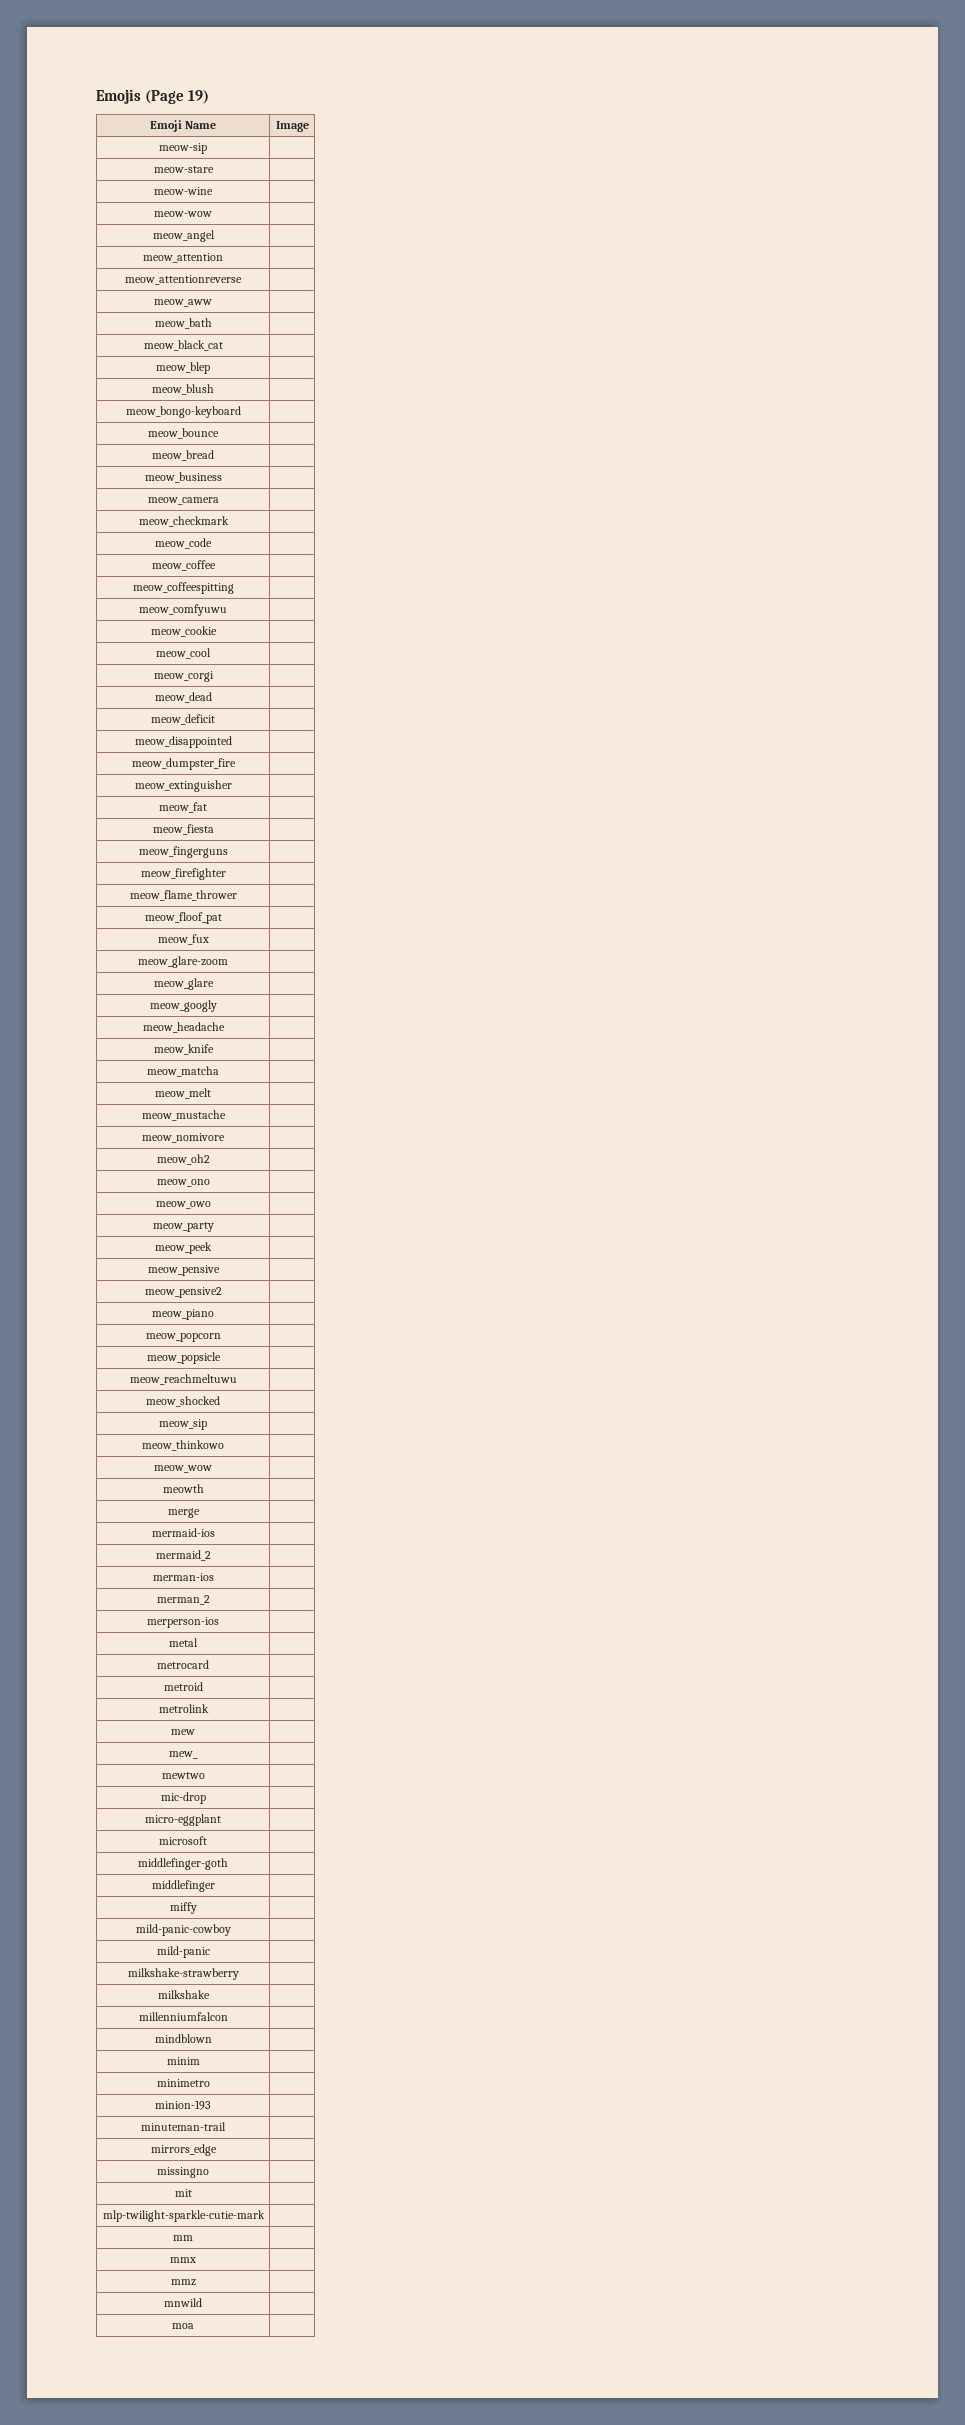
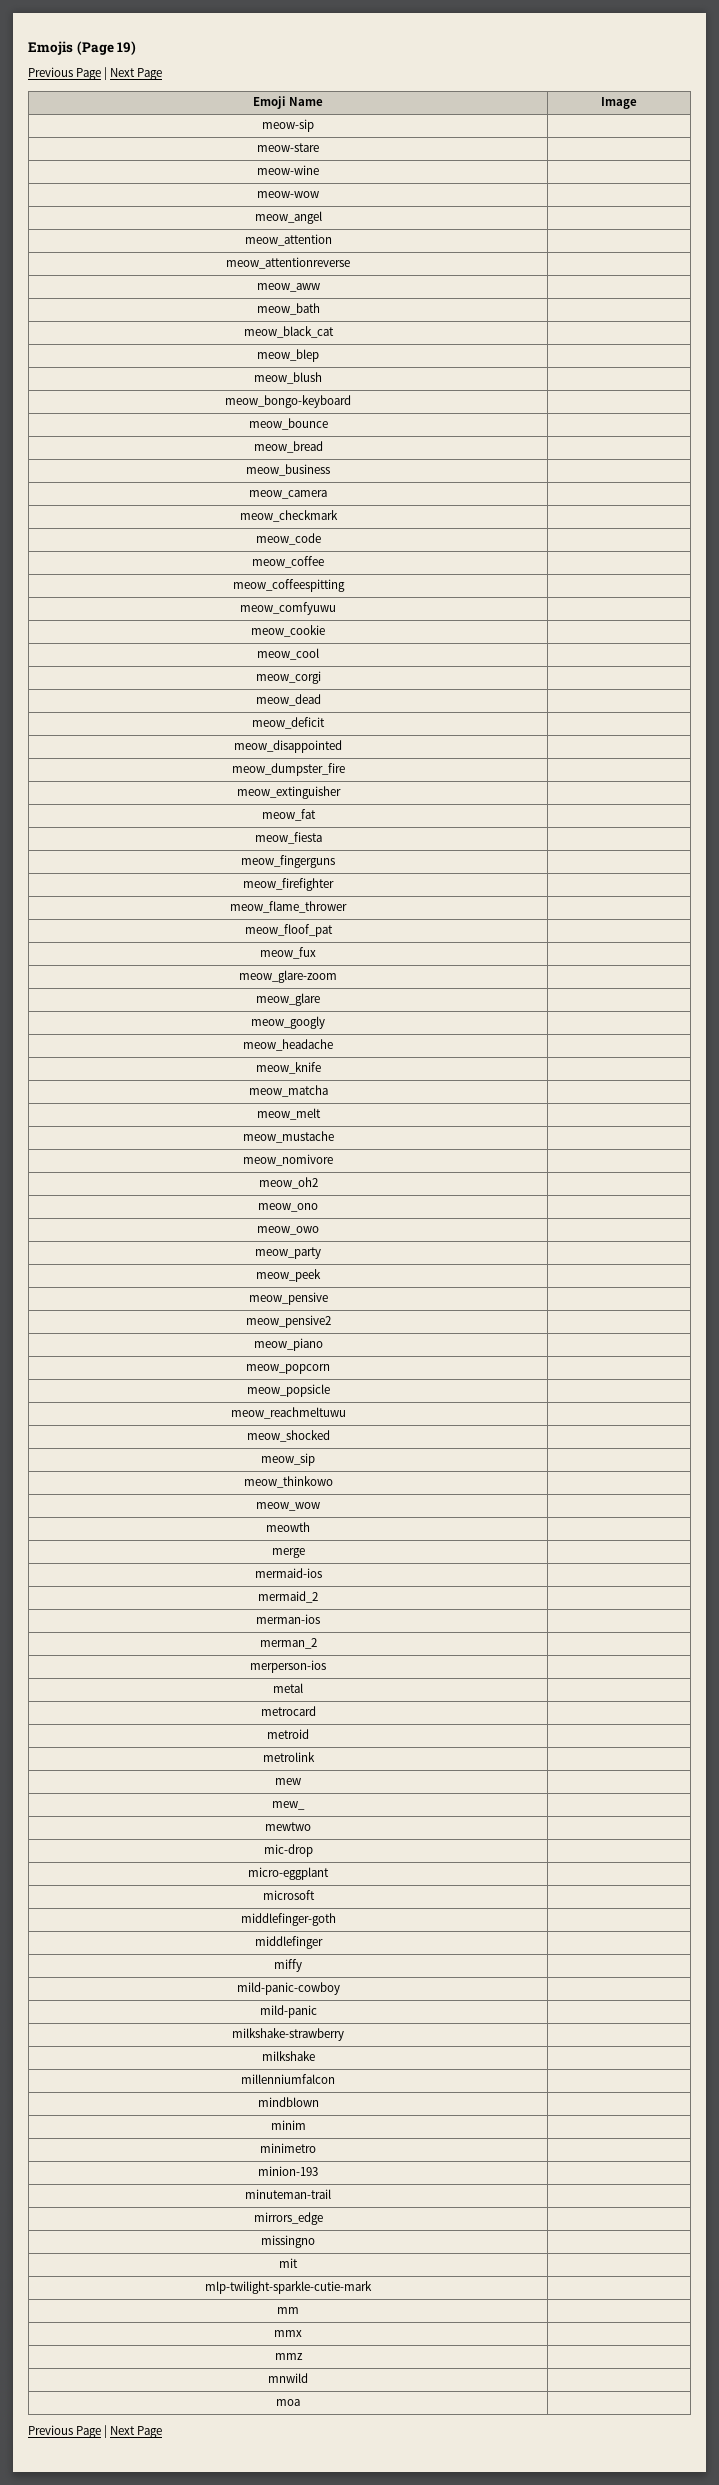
(209, 97) none -> [28,67,163,80] // Previous Page | Next Page
(194, 2326) none -> [28,2425,163,2438] // Previous Page | Next Page

